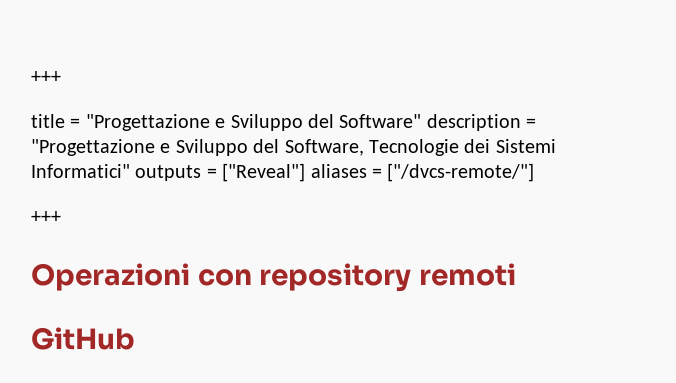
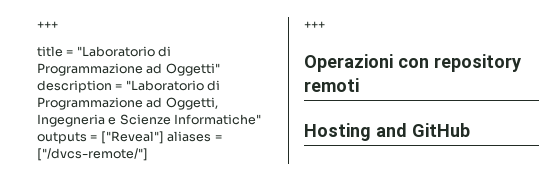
[85,114,537,131] [31,139,556,156] [31,164,130,178] "Progettazione e Sviluppo del Software" description = "Progettazione e Sviluppo del Software, Tecnologie dei Sistemi Informatici" -> [76,46,172,57] [37,63,220,76] [37,80,221,93] [37,97,218,110] [37,114,262,127] "Laboratorio di Programmazione ad Oggetti" description = "Laboratorio di Programmazione ad Oggetti, Ingegneria e Scienze Informatiche"
(516, 274) none -> [304,123,407,141] Hosting and

